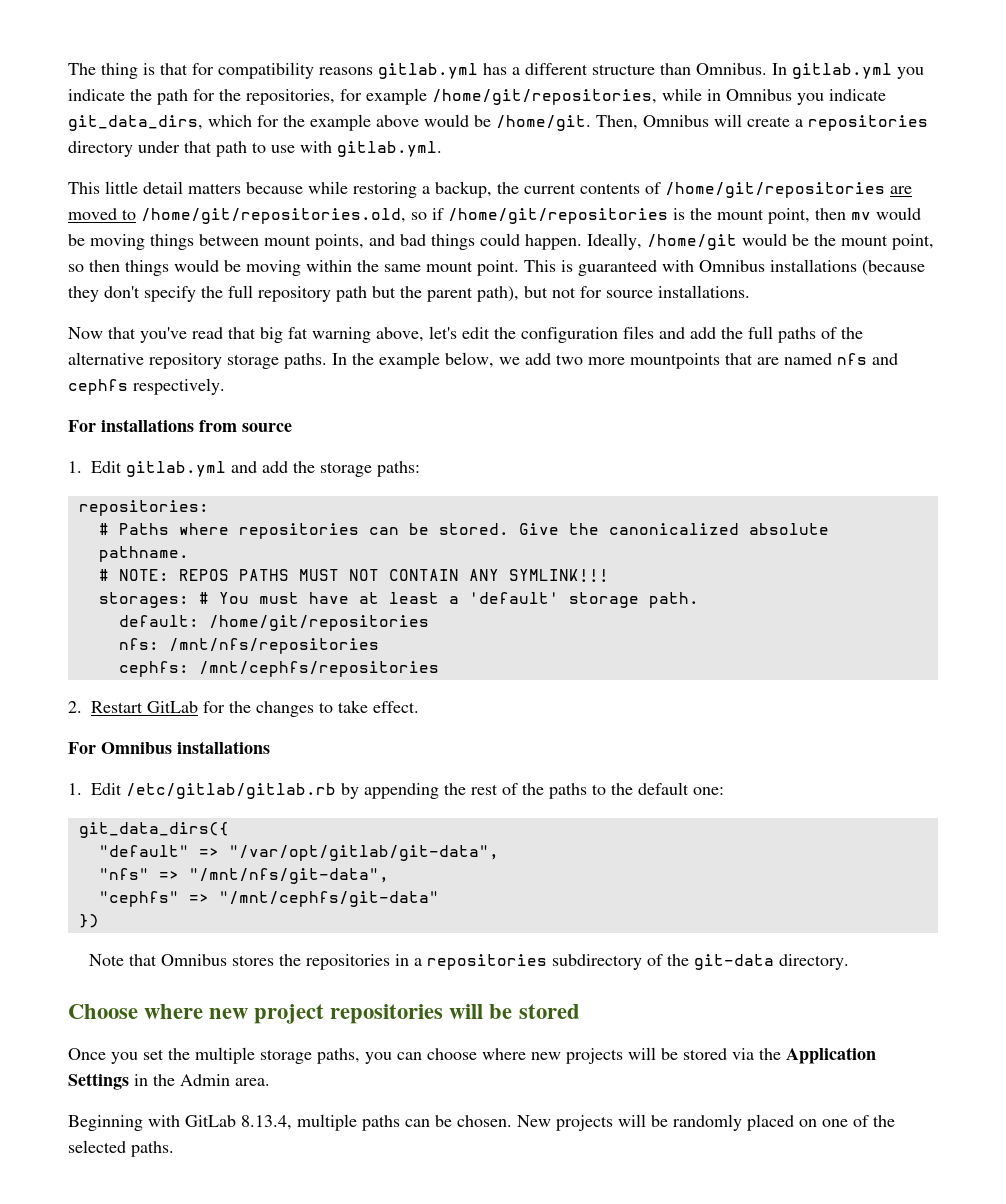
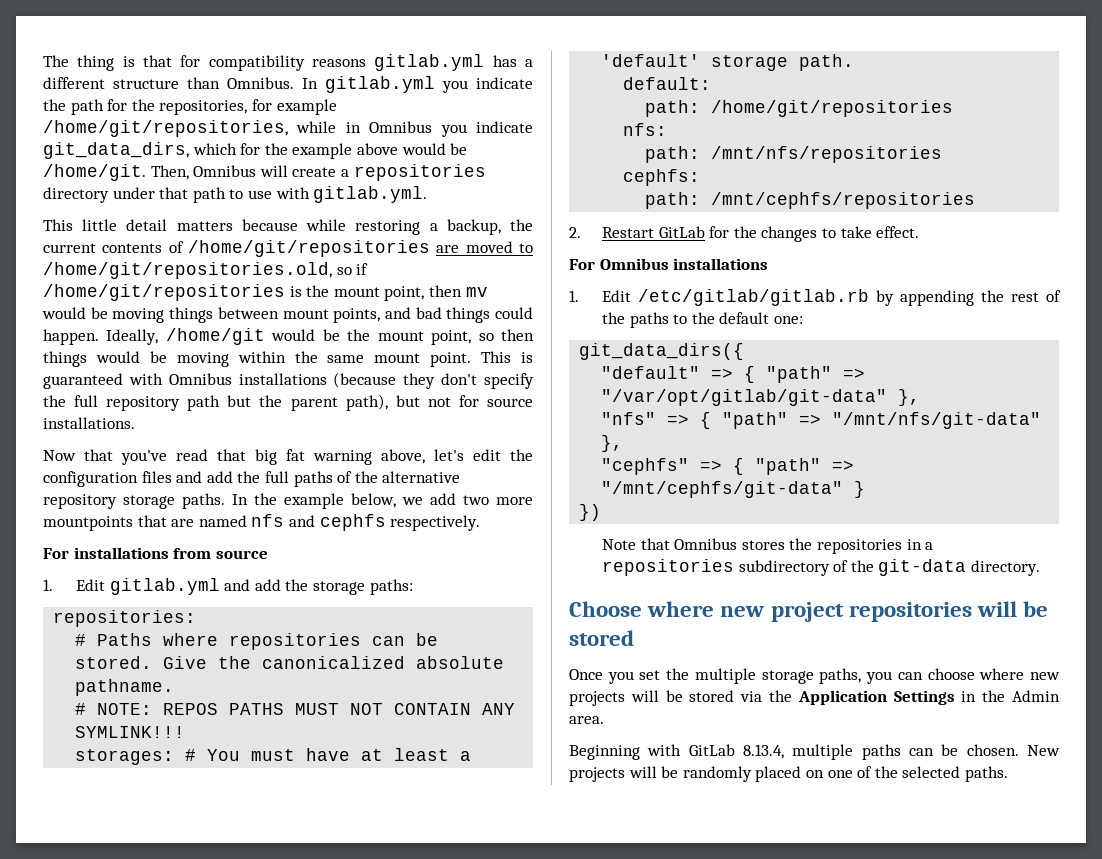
(199, 621) none -> [645,100,701,117] // path:
(159, 644) none -> [645,146,701,163] // path:
(189, 669) none -> [645,192,701,209] // path:
[228,845,499,861] [98,868,389,884] "/var/opt/gitlab/git-data", // "nfs" => "/mnt/nfs/git-data", -> [744,366,866,383] [601,389,921,406] [601,412,1042,429] [601,435,624,452] { "path" => "/var/opt/gitlab/git-data" }, // "nfs" => { "path" => "/mnt/nfs/git-data" },
(209, 898) none -> [733,458,855,475] { "path" =>
(439, 899) none -> [854,481,866,498] }

